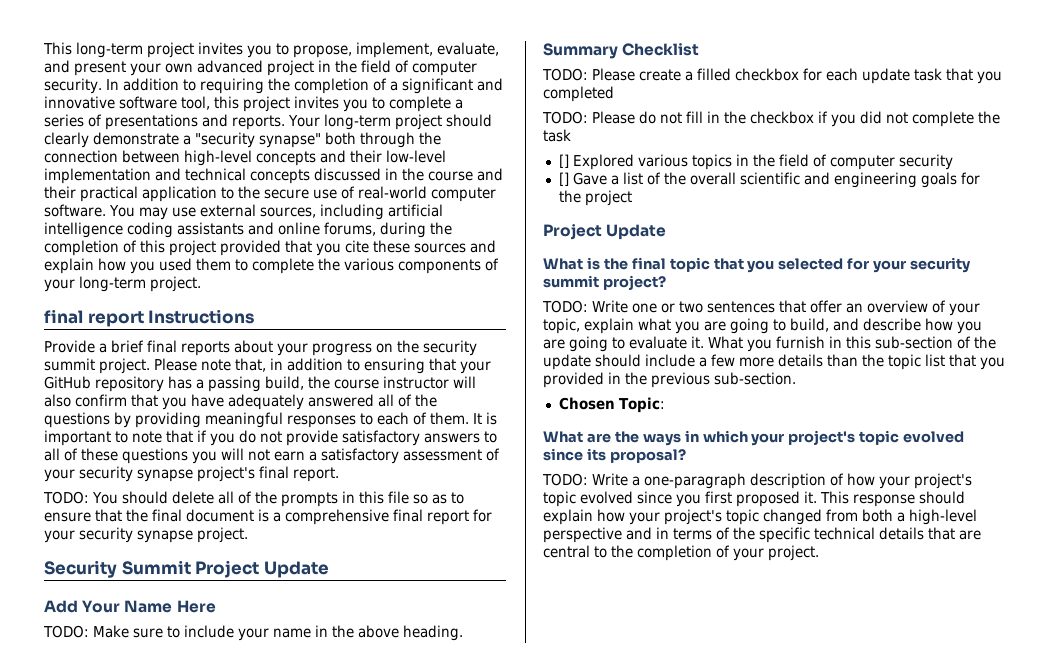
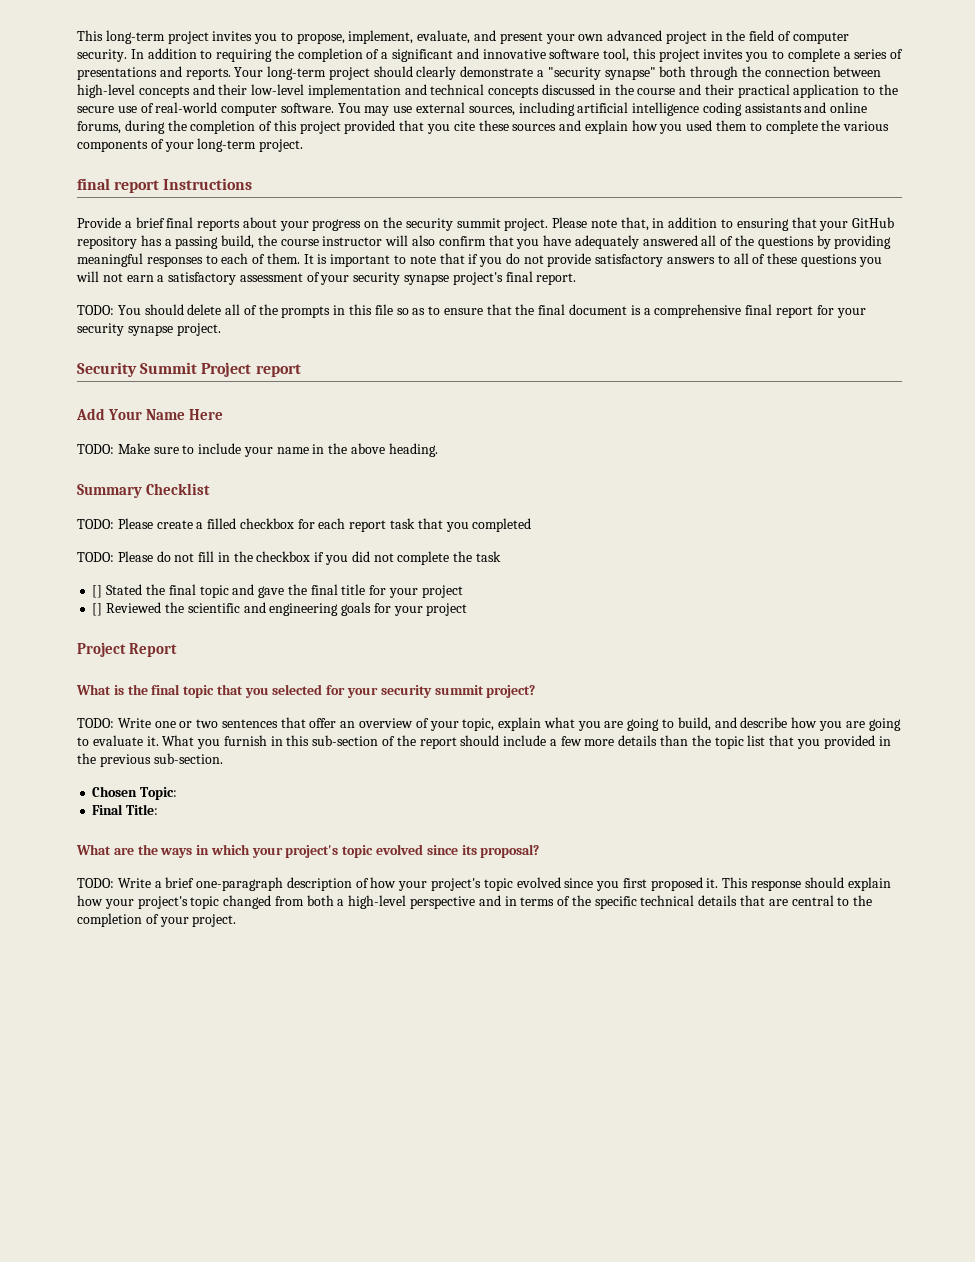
[263,561,329,578] Update -> [255,364,301,377] report
[862,68,910,84] update -> [349,520,387,532] report
[572,154,953,170] [558,172,736,186] Explored various topics in the field of computer security // [] Gave a list of the overall -> [106,584,463,598] [92,602,184,616] Stated the final topic and gave the final title for your project // [] Reviewed the
[558,190,581,203] the -> [393,606,423,616] your
[606,224,667,240] Update -> [128,643,177,657] Report
[543,354,591,370] update -> [419,737,457,749] report
(665, 405) none -> [92,804,159,815] // Final Title:
(640, 481) none -> [165,877,195,888] brief

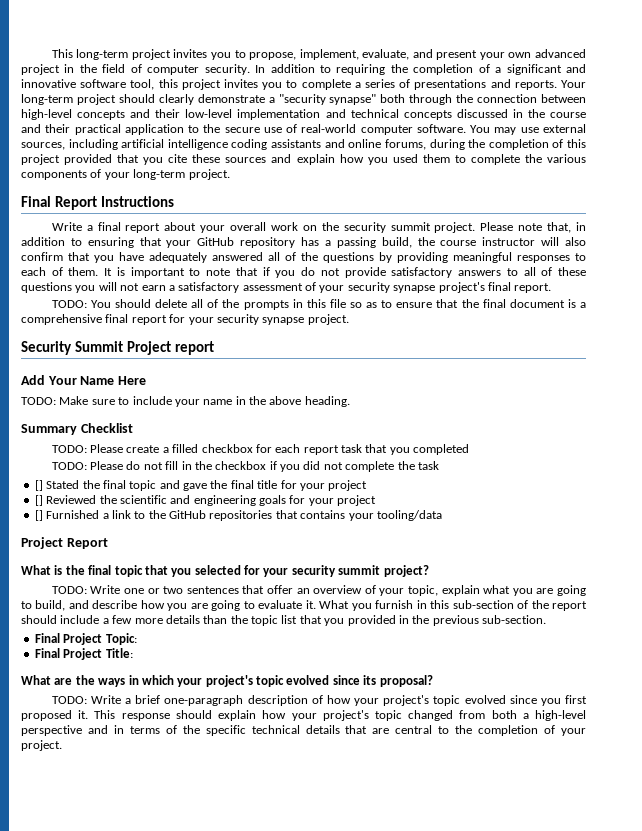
[77,178,253,193] [77,217,362,231] final report Instructions // Provide a brief final reports about your progress -> [21,196,174,210] [51,222,298,233] Final Report Instructions // Write a final report about your overall work
(468, 609) none -> [34,510,442,521] // [] Furnished a link to the GitHub repositories that contains your tooling/data
[92,786,138,797] Chosen -> [34,633,103,645] Final Project
(124, 809) none -> [63,648,103,660] Project

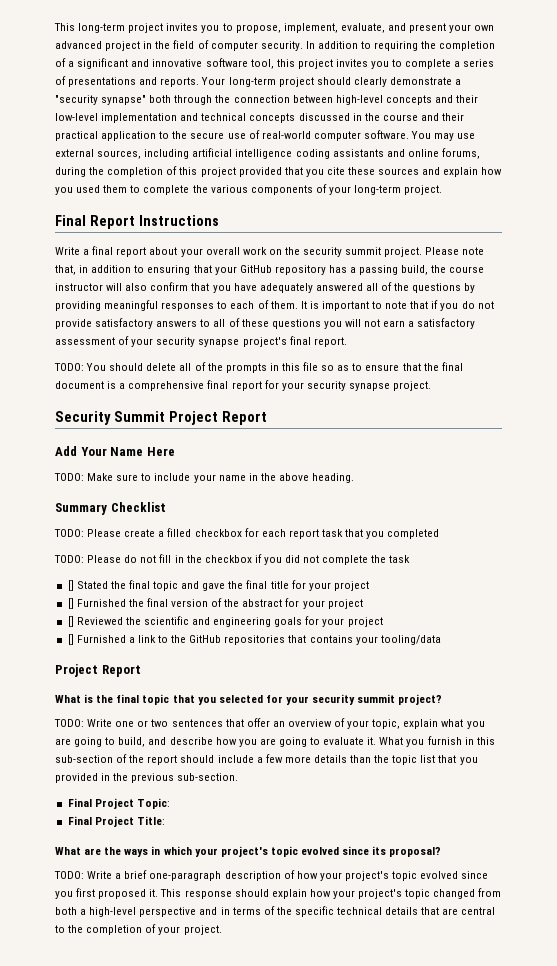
[174,341,214,355] report -> [221,411,267,425] Report
(368, 485) none -> [67,598,363,609] // [] Furnished the final version of the abstract for your project

